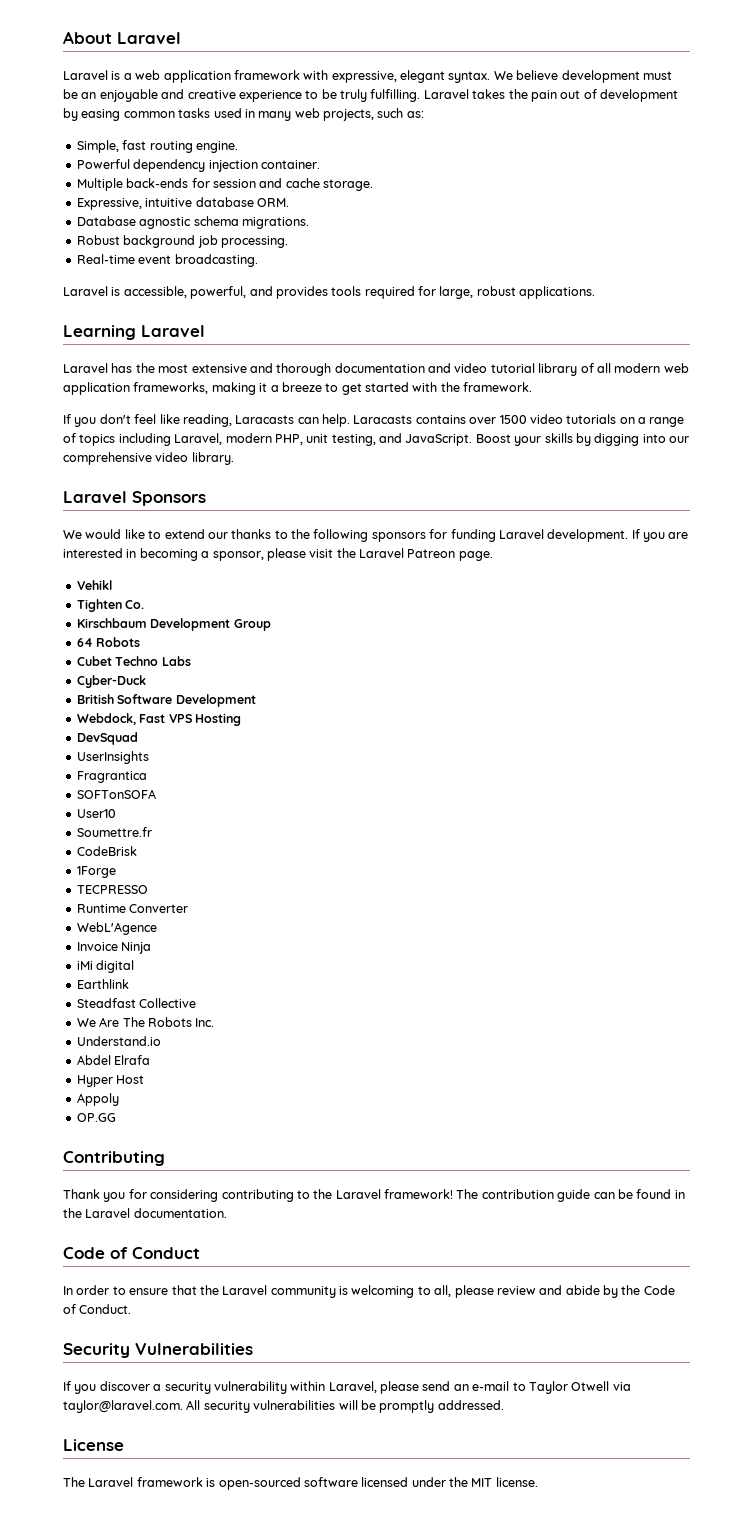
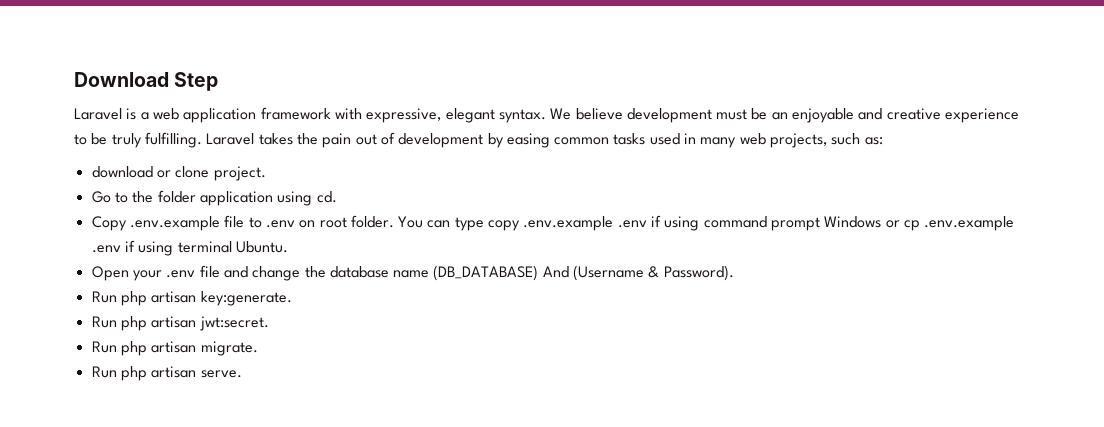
[63,31,181,44] About Laravel -> [74,72,219,91] Download Step
[76,140,238,153] [76,159,320,172] [76,178,373,191] [76,197,289,210] [76,216,309,229] [76,235,288,248] [76,254,258,267] [63,286,596,299] [63,325,205,340] [63,363,689,376] [63,382,533,395] [63,414,685,427] [63,433,689,446] [63,452,234,465] [63,491,206,506] [63,529,689,542] [63,548,493,561] [76,580,112,590] [76,599,145,612] [76,618,271,631] [76,637,141,647] [76,656,191,666] [76,675,146,688] [76,694,256,707] [76,713,241,726] [76,732,138,745] [76,751,149,764] [76,771,147,783] [76,789,156,799] [76,809,116,818] [76,827,152,837] [76,846,137,856] [76,866,116,878] [76,885,148,894] [76,904,189,913] [76,922,157,935] [76,942,152,954] [76,960,135,973] [76,979,129,989] [76,998,197,1008] [76,1017,215,1027] [76,1036,161,1046] [76,1055,151,1065] [76,1075,145,1087] [76,1093,119,1106] [76,1113,116,1122] [63,1151,165,1166] [63,1189,685,1202] [63,1208,227,1218] [63,1247,200,1259] [63,1285,675,1298] [63,1304,132,1314] [63,1343,253,1358] [63,1381,631,1394] [63,1400,504,1413] [63,1439,124,1451] [63,1477,538,1490] Simple, fast routing engine. // Powerful dependency injection container. // Multiple back-ends for session and cache storage. // Expressive, intuitive database ORM. // Database agnostic schema migrations. // Robust background job processing. // Real-time event broadcasting. // Laravel is accessible, powerful, and provides tools required for large, robust applications. // Learning Laravel // Laravel has the most extensive and thorough documentation and video tutorial library of all modern web application frameworks, making it a breeze to get started with the framework. // If you don't feel like reading, Laracasts can help. Laracasts contains over 1500 video tutorials on a range of topics including Laravel, modern PHP, unit testing, and JavaScript. Boost your skills by digging into our comprehensive video library. // Laravel Sponsors // We would like to extend our thanks to the following sponsors for funding Laravel development. If you are interested in becoming a sponsor, please visit the Laravel Patreon page. // Vehikl // Tighten Co. // Kirschbaum Development Group // 64 Robots // Cubet Techno Labs // Cyber-Duck // British Software Development // Webdock, Fast VPS Hosting // DevSquad // UserInsights // Fragrantica // SOFTonSOFA // User10 // Soumettre.fr // CodeBrisk // 1Forge // TECPRESSO // Runtime Converter // WebL'Agence // Invoice Ninja // iMi digital // Earthlink // Steadfast Collective // We Are The Robots Inc. // Understand.io // Abdel Elrafa // Hyper Host // Appoly // OP.GG // Contributing // Thank you for considering contributing to the Laravel framework! The contribution guide can be found in the Laravel documentation. // Code of Conduct // In order to ensure that the Laravel community is welcoming to all, please review and abide by the Code of Conduct. // Security Vulnerabilities // If you discover a security vulnerability within Laravel, please send an e-mail to Taylor Otwell via taylor@laravel.com. All security vulnerabilities will be promptly addressed. // License // The Laravel framework is open-sourced software licensed under the MIT license. -> [91,166,266,181] [91,190,337,206] [91,215,1015,231] [91,240,288,256] [91,265,734,281] [91,291,292,306] [91,316,269,331] [91,341,258,356] [91,366,242,381] download or clone project. // Go to the folder application using cd. // Copy .env.example file to .env on root folder. You can type copy .env.example .env if using command prompt Windows or cp .env.example .env if using terminal Ubuntu. // Open your .env file and change the database name (DB_DATABASE) And (Username & Password). // Run php artisan key:generate. // Run php artisan jwt:secret. // Run php artisan migrate. // Run php artisan serve.

